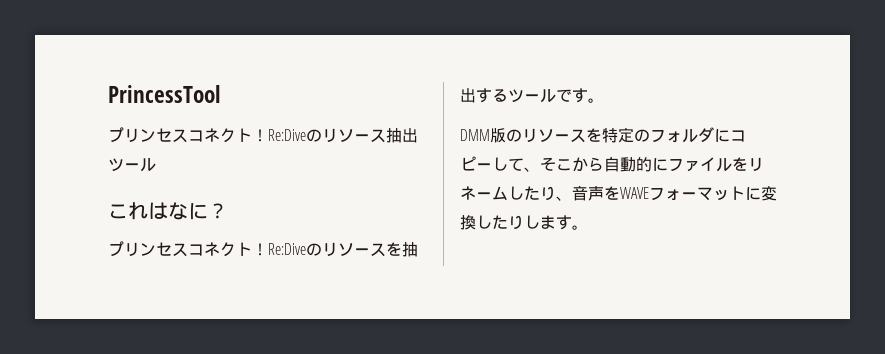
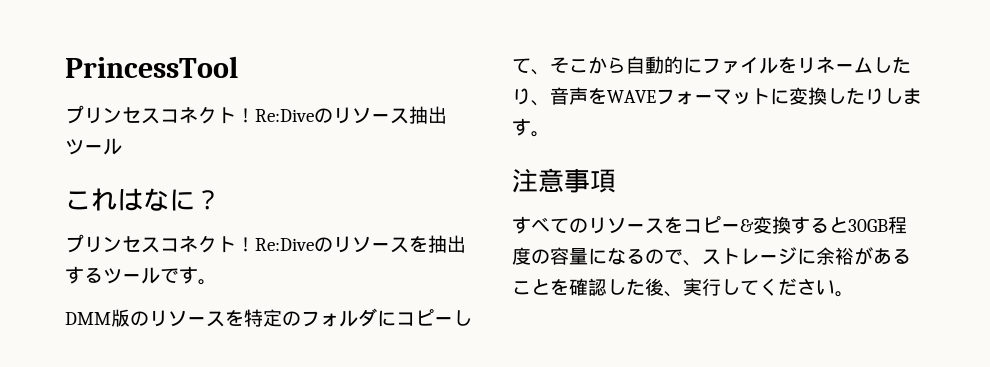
(588, 227) none -> [512,168,616,193] [512,216,907,234] [512,247,911,266] [512,278,854,297] // 注意事項 // すべてのリソースをコピー&変換すると30GB程度の容量になるので、ストレージに余裕があることを確認した後、実行してください。

